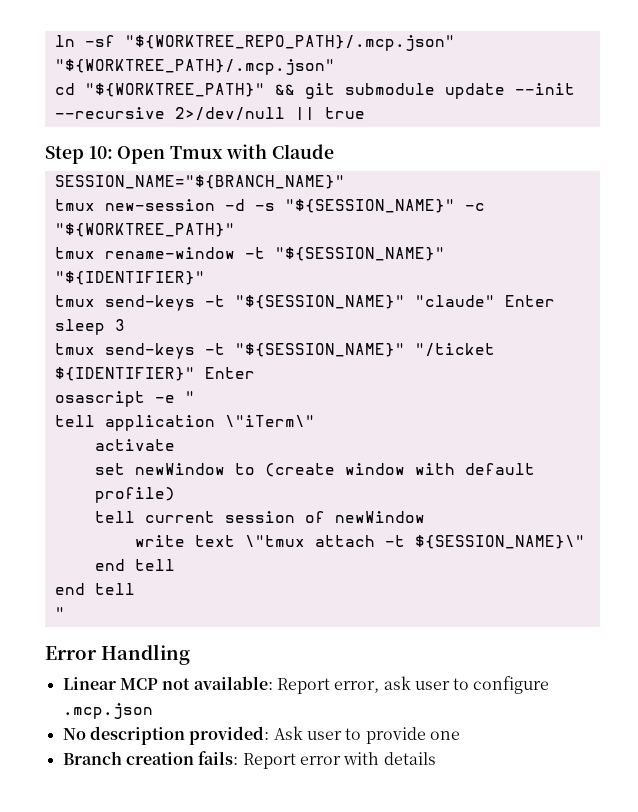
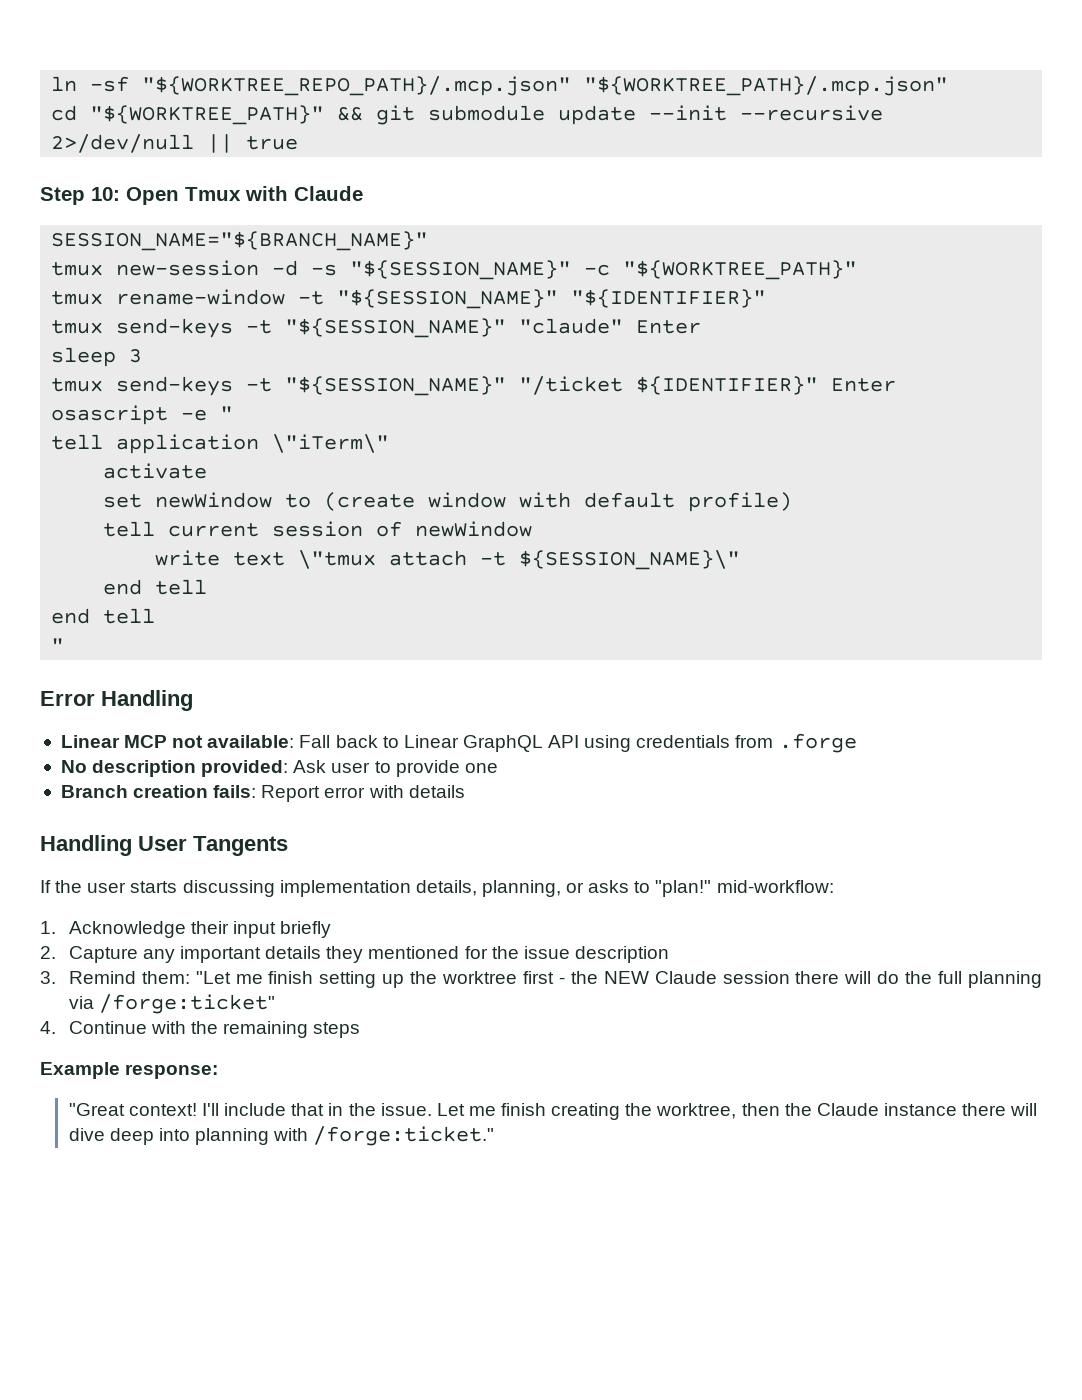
[276,676,550,694] [62,703,153,719] Report error, ask user to configure .mcp.json -> [299,733,857,753] Fall back to Linear GraphQL API using credentials from .forge
(436, 758) none -> [40,835,288,856] [40,880,834,897] [40,921,332,938] [40,946,669,963] [40,971,1043,988] [68,994,275,1014] [40,1021,361,1038] [40,1062,219,1079] [68,1103,1038,1120] [68,1126,495,1146] // Handling User Tangents // If the user starts discussing implementation details, planning, or asks to "plan!" mid-workflow: // 1. Acknowledge their input briefly // 2. Capture any important details they mentioned for the issue description // 3. Remind them: "Let me finish setting up the worktree first - the NEW Claude session there will do the full planning via /forge:ticket" // 4. Continue with the remaining steps // Example response: // "Great context! I'll include that in the issue. Let me finish creating the worktree, then the Claude instance there will dive deep into planning with /forge:ticket."

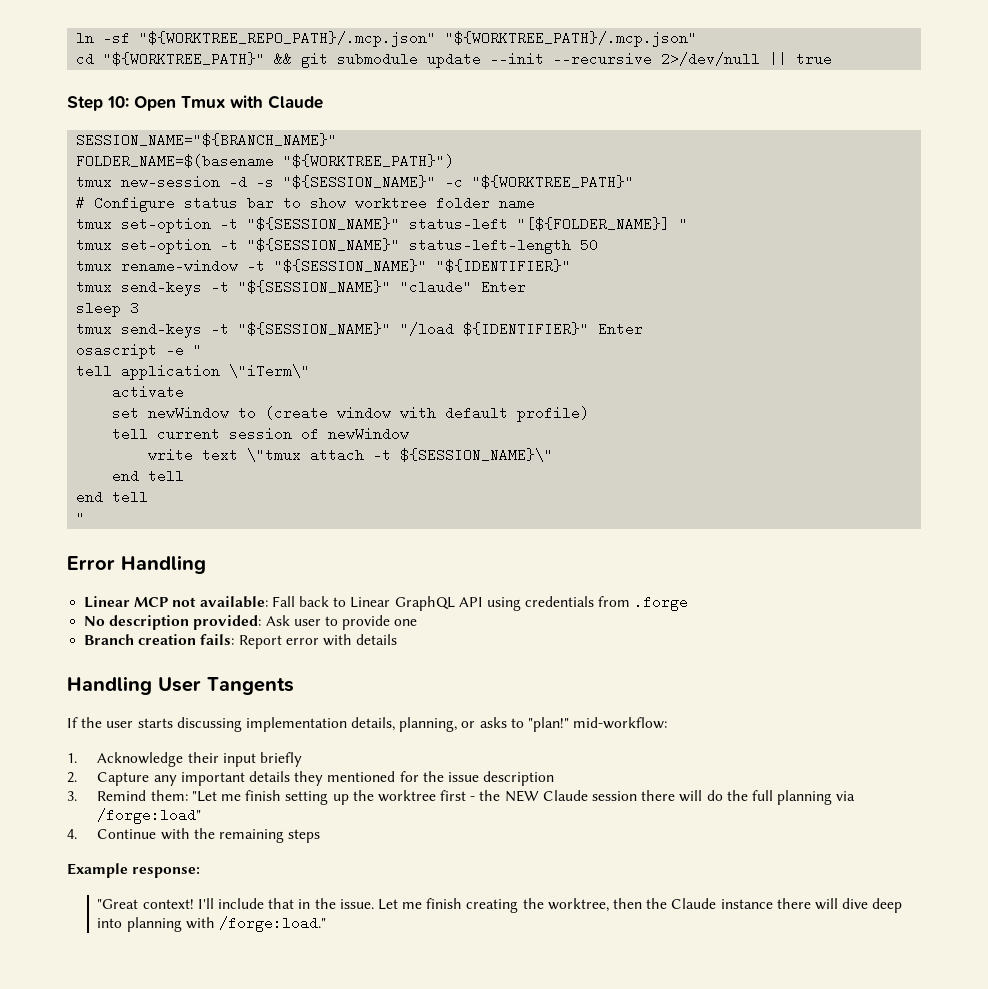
(429, 241) none -> [76,154,455,168] // FOLDER_NAME=$(basename "${WORKTREE_PATH}")
(858, 270) none -> [76,196,536,212] [76,217,689,233] [76,238,599,254] // # Configure status bar to show worktree folder name // tmux set-option -t "${SESSION_NAME}" status-left "[${FOLDER_NAME}] " // tmux set-option -t "${SESSION_NAME}" status-left-length 50
[519,376,624,395] "/ticket -> [400,322,455,336] "/load
[98,994,275,1014] /forge:ticket" -> [97,808,202,824] /forge:load"
[313,1126,495,1146] /forge:ticket." -> [219,916,327,932] /forge:load."

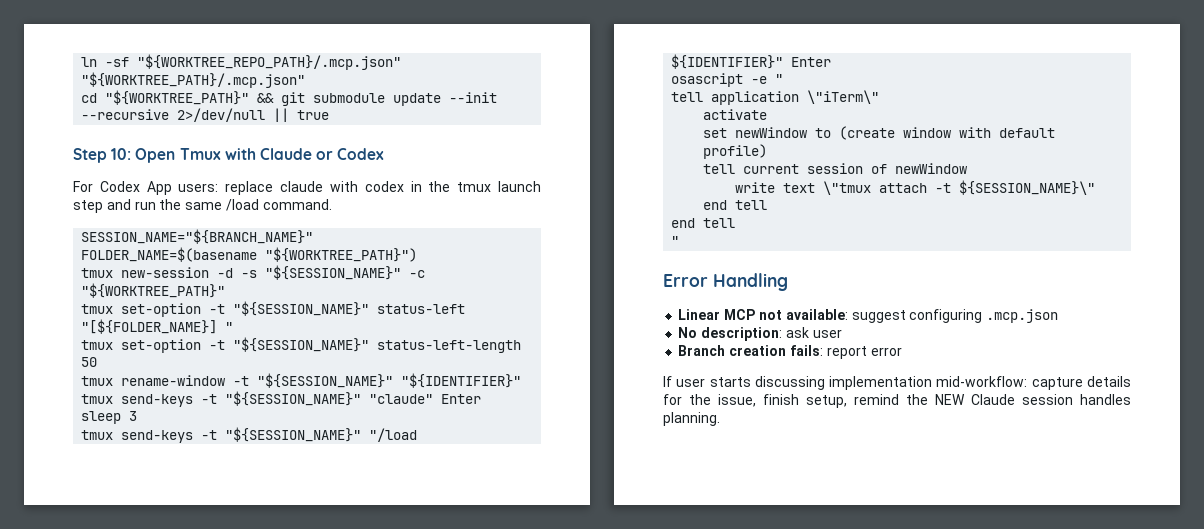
(323, 102) none -> [316,148,385,160] [73,181,541,195] [73,199,332,213] or Codex // For Codex App users: replace claude with codex in the tmux launch step and run the same /load command.
[76,196,536,212] // # Configure status bar to show worktree folder name -> (226, 290) none
[271,595,689,611] [84,615,418,630] Fall back to Linear GraphQL API using credentials from .forge // No description provided: Ask user to provide one -> [851,309,1059,323] [678,327,842,341] suggest configuring .mcp.json // No description: ask user
[238,635,282,649] Report -> [826,346,867,359] report
[322,634,398,646] [67,676,294,695] with details // Handling User Tangents -> (902, 351) none
[81,717,103,728] the -> (672, 381) none
[351,717,668,732] [67,752,303,767] [67,771,555,786] [67,790,856,805] [97,808,202,824] [67,828,321,843] [67,863,201,878] [97,898,903,913] [97,916,327,932] details, planning, or asks to "plan!" mid-workflow: // 1. Acknowledge their input briefly // 2. Capture any important details they mentioned for the issue description // 3. Remind them: "Let me finish setting up the worktree first - the NEW Claude session there will do the full planning via /forge:load" // 4. Continue with the remaining steps // Example response: // "Great context! I'll include that in the issue. Let me finish creating the worktree, then the Claude instance there will dive deep into planning with /forge:load." -> [936,376,1131,390] [663,394,1131,408] [663,412,720,426] mid-workflow: capture details for the issue, finish setup, remind the NEW Claude session handles planning.

